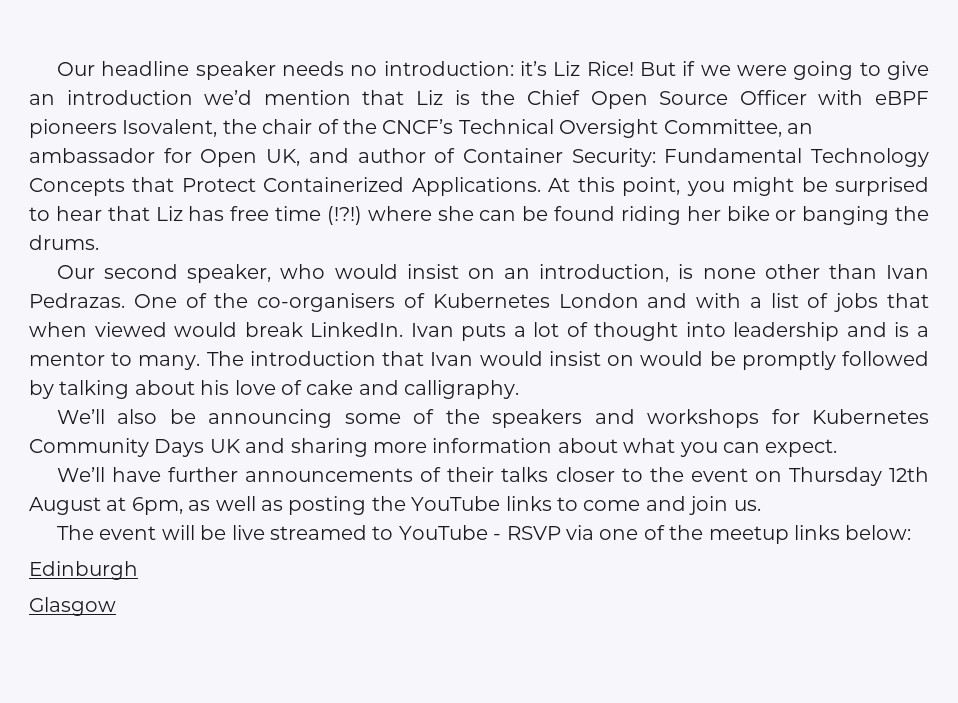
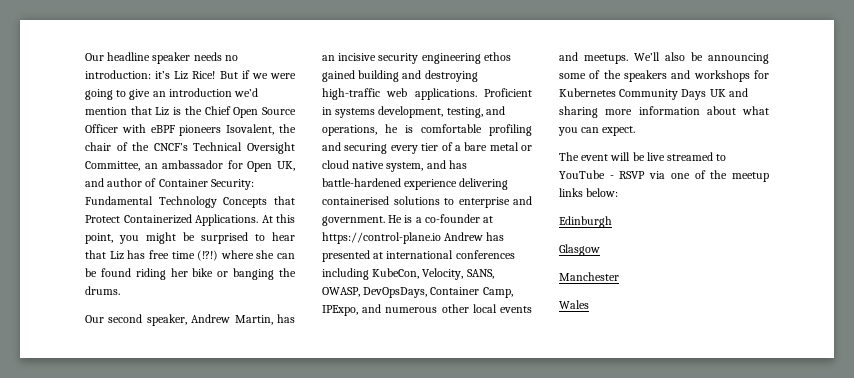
[280,264,929,282] [29,293,930,312] [29,322,929,341] [29,351,930,370] [29,380,520,399] who would insist on an introduction, is none other than Ivan Pedrazas. One of the co-organisers of Kubernetes London and with a list of jobs that when viewed would break LinkedIn. Ivan puts a lot of thought into leadership and is a mentor to many. The introduction that Ivan would insist on would be promptly followed by talking about his love of cake and calligraphy. // -> [191,314,295,325] [322,52,511,64] [322,70,478,82] [322,88,532,100] [322,106,505,118] [322,124,532,136] [322,142,532,154] [322,160,467,172] [322,178,509,190] [322,196,532,208] [322,214,494,226] [322,232,505,244] [322,250,515,262] [322,268,494,280] [322,287,513,298] [322,304,532,316] [559,52,628,64] Andrew Martin, has an incisive security engineering ethos gained building and destroying high-traffic web applications. Proficient in systems development, testing, and operations, he is comfortable profiling and securing every tier of a bare metal or cloud native system, and has battle-hardened experience delivering containerised solutions to enterprise and government. He is a co-founder at https://control-plane.io Andrew has presented at international conferences including KubeCon, Velocity, SANS, OWASP, DevOpsDays, Container Camp, IPExpo, and numerous other local events and meetups.
[56,467,929,486] [29,496,761,515] // We’ll have further announcements of their talks closer to the event on Thursday 12th August at 6pm, as well as posting the YouTube links to come and join us. -> (636, 131) none
(116, 606) none -> [559,272,619,281] [559,300,589,309] // Manchester // Wales

